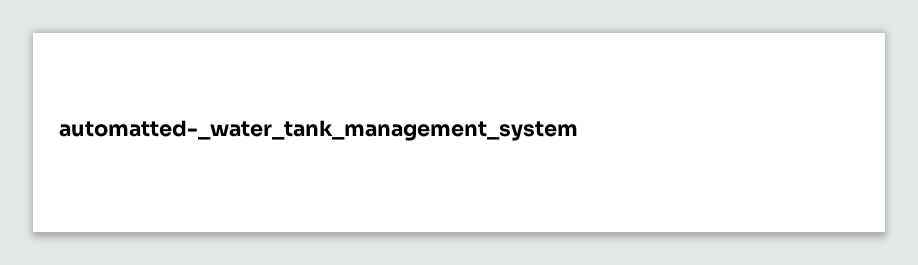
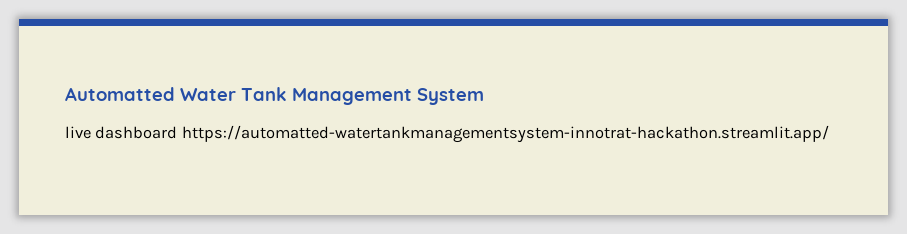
[59,120,578,141] automatted-_water_tank_management_system -> [65,87,484,105] [65,125,829,143] Automatted Water Tank Management System // live dashboard https://automatted-watertankmanagementsystem-innotrat-hackathon.streamlit.app/

